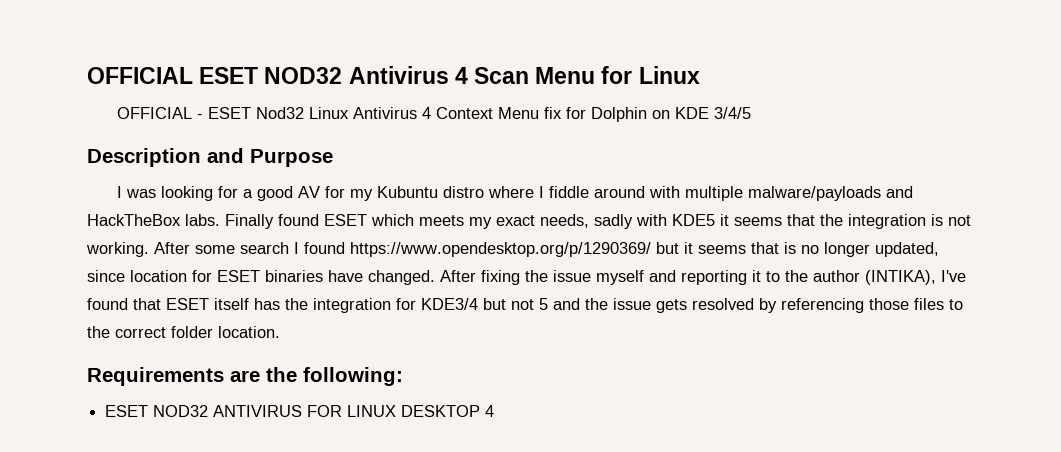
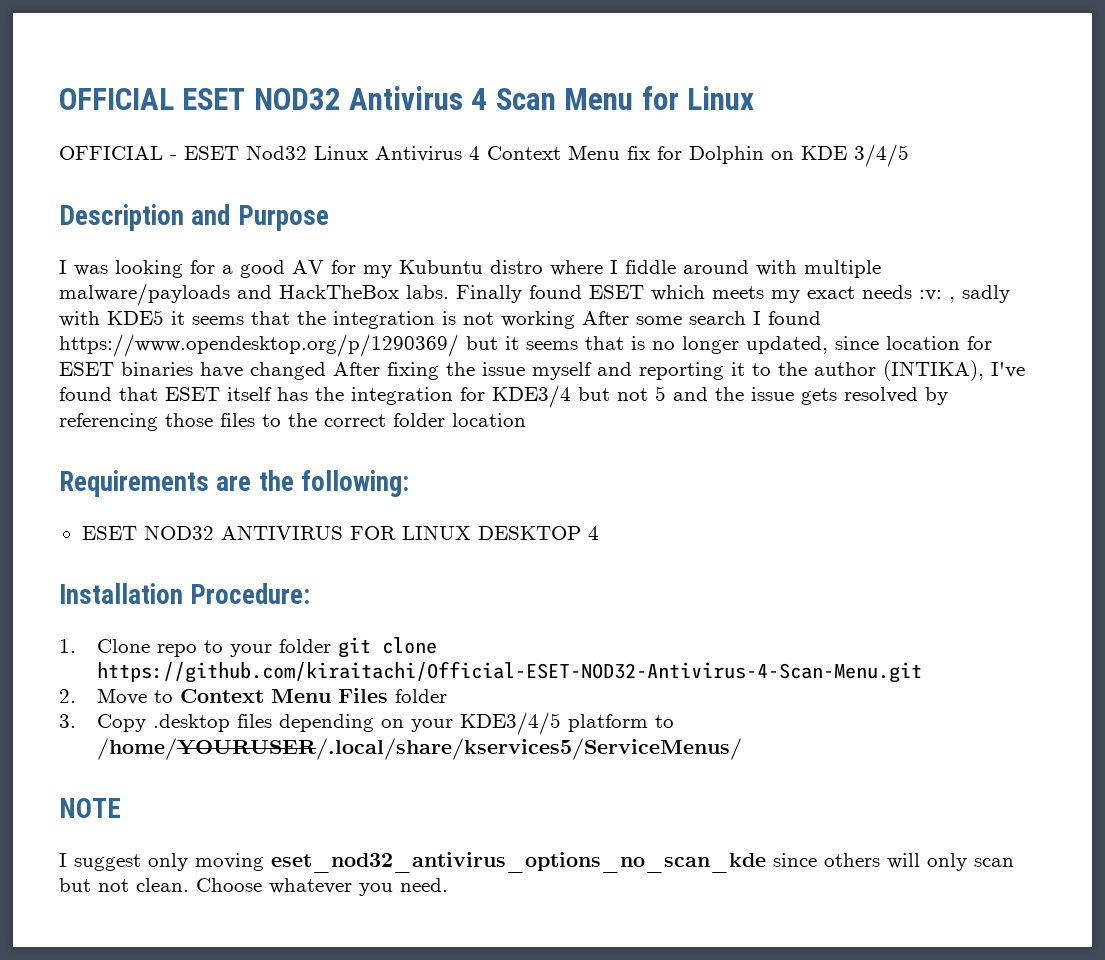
[540,214,589,228] needs, -> [862,285,955,303] needs :v: ,
[86,242,149,257] working. -> [501,311,575,329] working
[368,270,435,285] changed. -> [250,362,326,380] changed
[218,326,280,338] location. -> [452,413,526,427] location
(495, 411) none -> [59,583,311,604] [59,637,437,658] [96,661,922,683] [59,688,447,705] [59,712,674,735] [96,738,742,760] [59,798,121,818] [59,852,1014,873] [59,878,448,896] // Installation Procedure: // 1. Clone repo to your folder git clone https://github.com/kiraitachi/Official-ESET-NOD32-Antivirus-4-Scan-Menu.git // 2. Move to Context Menu Files folder // 3. Copy .desktop files depending on your KDE3/4/5 platform to /home/YOURUSER/.local/share/kservices5/ServiceMenus/ // NOTE // I suggest only moving eset_nod32_antivirus_options_no_scan_kde since others will only scan but not clean. Choose whatever you need.

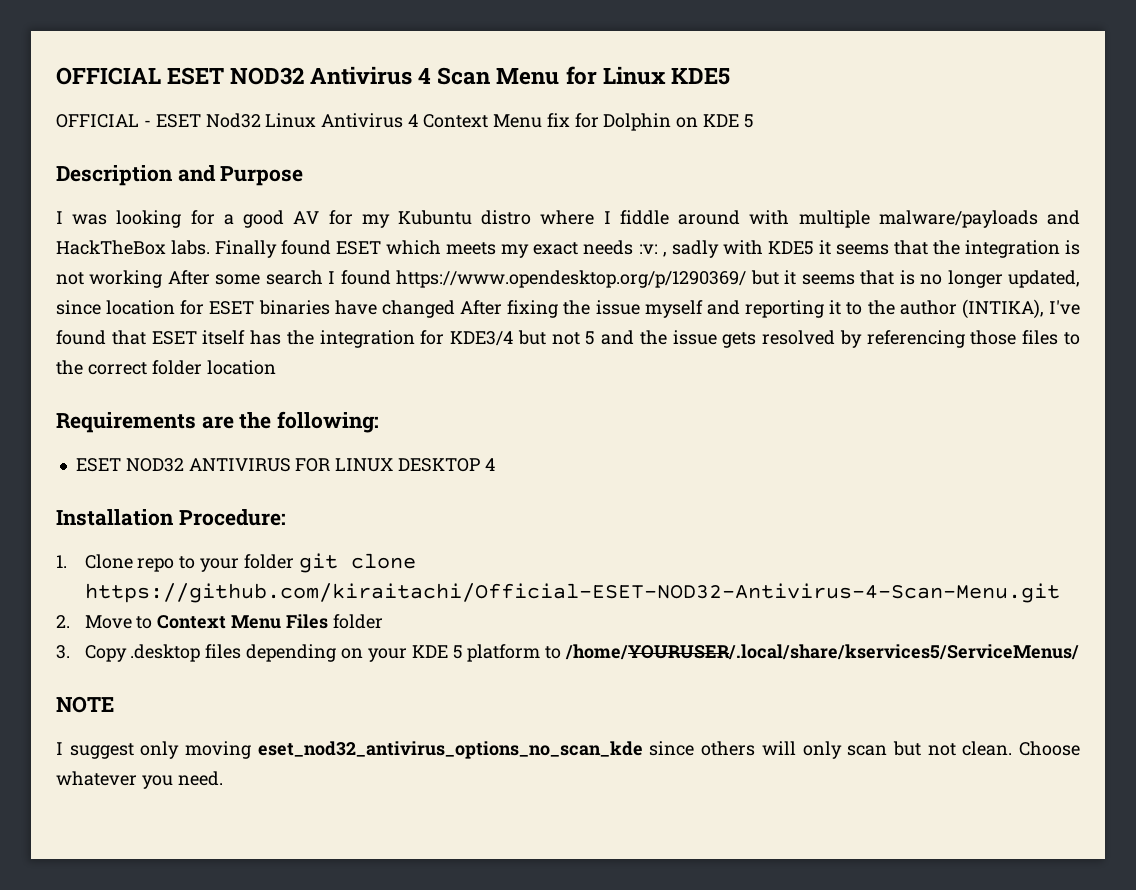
(754, 98) none -> [670,68,730,85] KDE5
[854,144,909,167] 3/4/5 -> [744,114,755,128] 5
[459,712,561,735] KDE3/4/5 -> [411,645,463,659] KDE 5

